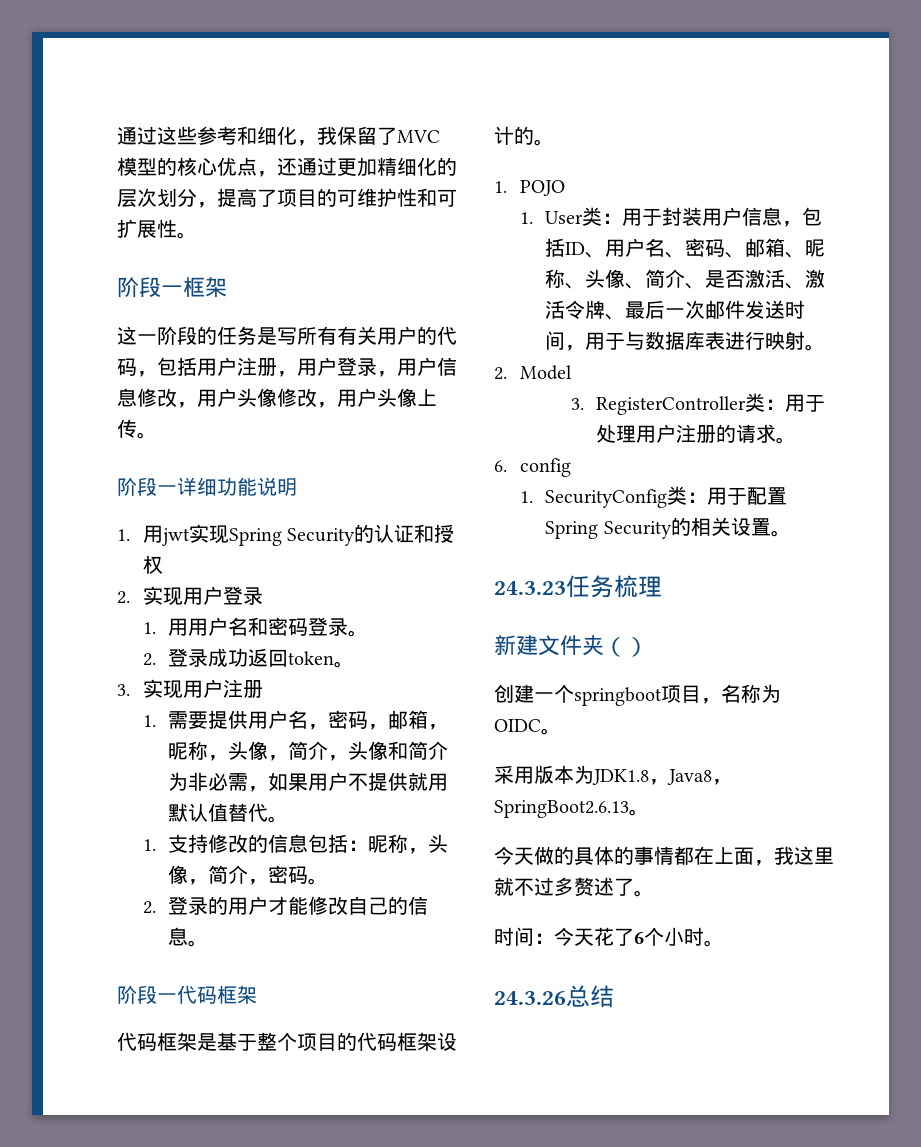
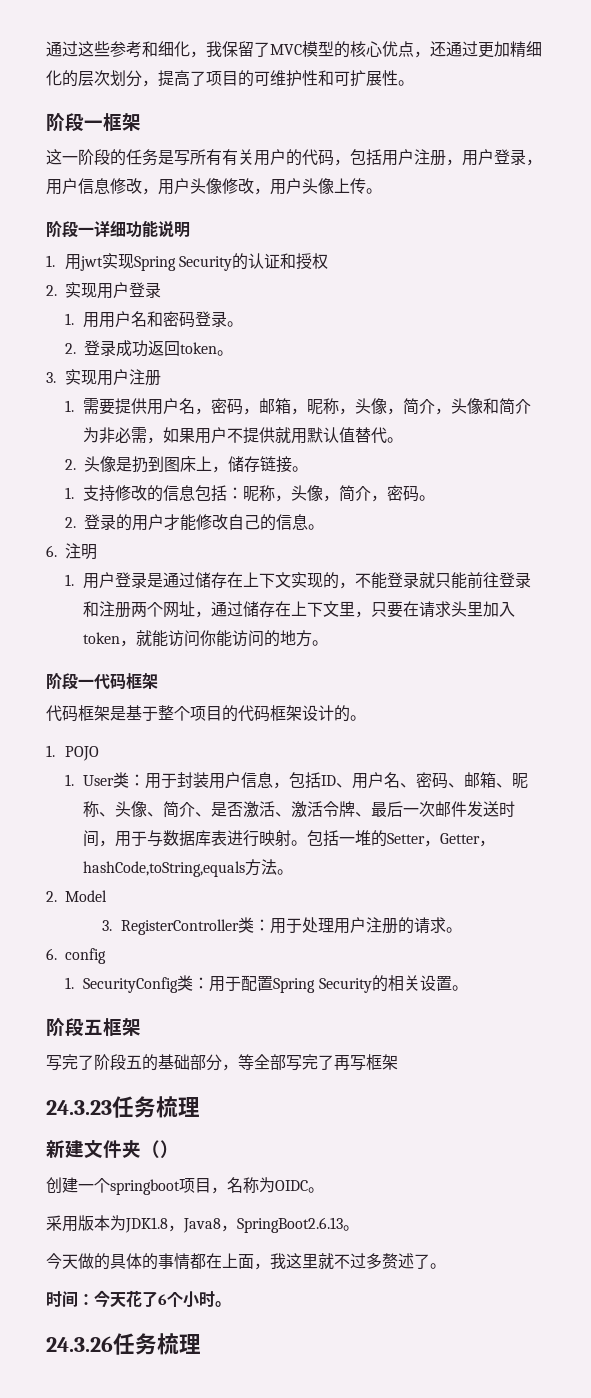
(289, 819) none -> [64,456,308,473] // 2.头像是扔到图床上，储存链接。
(209, 943) none -> [46,543,97,560] [64,572,532,589] [83,601,516,618] [83,630,329,647] // 6.注明 // 1.用户登录是通过储存在上下文实现的，不能登录就只能前往登录和注册两个网址，通过储存在上下文里，只要在请求头里加入token，就能访问你能访问的地方。
(826, 347) none -> [307,830,496,847] [83,859,294,877] 包括一堆的Setter，Getter，hashCode,toString,equals方法。
(791, 533) none -> [46,1017,141,1037] [46,1054,398,1071] // 阶段五框架 // 写完了阶段五的基础部分，等全部写完了再写框架
[566,985,614,1008] 总结 -> [113,1333,201,1355] 任务梳理

